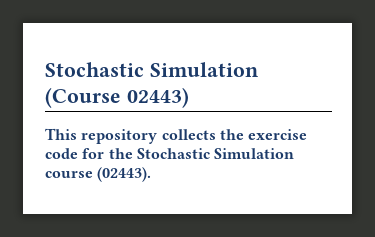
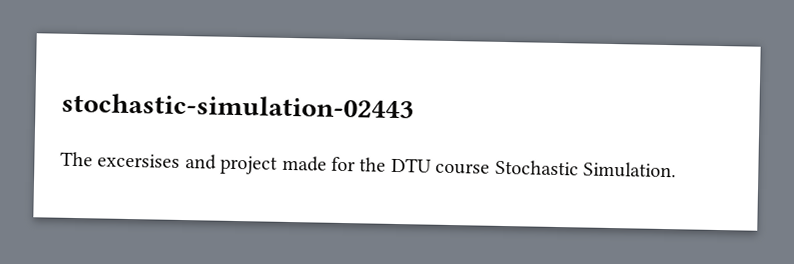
[45,62,259,77] [45,87,189,108] [45,128,308,144] [45,148,295,159] [45,167,152,182] Stochastic Simulation (Course 02443) // This repository collects the exercise code for the Stochastic Simulation course (02443). -> [61,92,414,119] [60,151,676,179] stochastic-simulation-02443 // The excersises and project made for the DTU course Stochastic Simulation.

